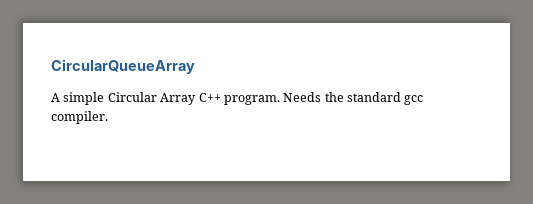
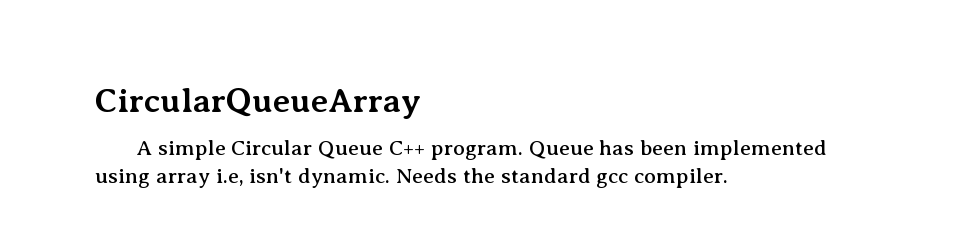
[160,93,197,105] Array -> [318,141,384,159] Queue
(280, 100) none -> [528,140,828,160] [95,168,391,188] Queue has been implemented using array i.e, isn't dynamic.

